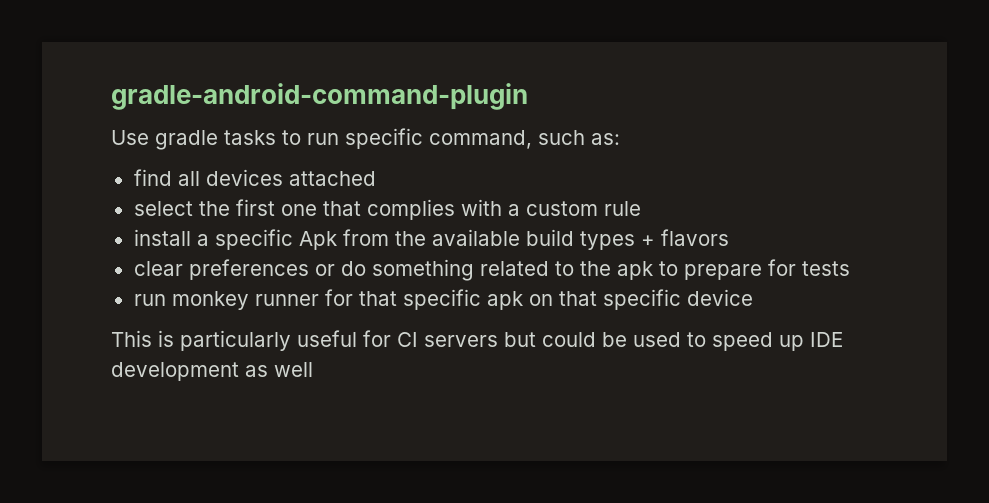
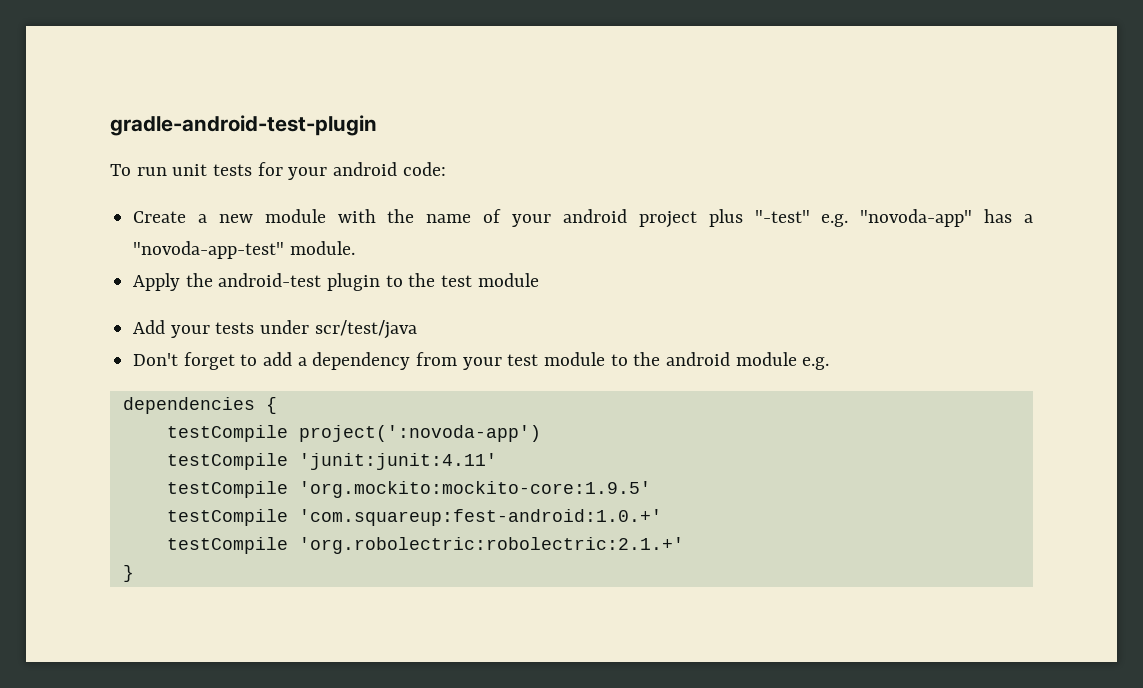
[111,83,528,110] [111,128,620,150] [133,169,376,186] [133,199,641,220] [133,229,729,250] [133,259,850,281] [133,289,753,310] [111,330,843,351] [111,362,313,381] gradle-android-command-plugin // Use gradle tasks to run specific command, such as: // find all devices attached // select the first one that complies with a custom rule // install a specific Apk from the available build types + flavors // clear preferences or do something related to the apk to prepare for tests // run monkey runner for that specific apk on that specific device // This is particularly useful for CI servers but could be used to speed up IDE development as well -> [110,115,377,136] [110,162,446,180] [133,209,1033,228] [133,241,355,259] [133,273,539,291] [133,320,417,339] [133,352,830,370] [122,397,277,414] [166,425,541,442] [166,453,497,470] [166,481,651,498] [166,509,662,526] [166,537,684,554] [122,565,134,582] gradle-android-test-plugin // To run unit tests for your android code: // Create a new module with the name of your android project plus "-test" e.g. "novoda-app" has a "novoda-app-test" module. // Apply the android-test plugin to the test module // Add your tests under scr/test/java // Don't forget to add a dependency from your test module to the android module e.g. // dependencies { // testCompile project(':novoda-app') // testCompile 'junit:junit:4.11' // testCompile 'org.mockito:mockito-core:1.9.5' // testCompile 'com.squareup:fest-android:1.0.+' // testCompile 'org.robolectric:robolectric:2.1.+' // }

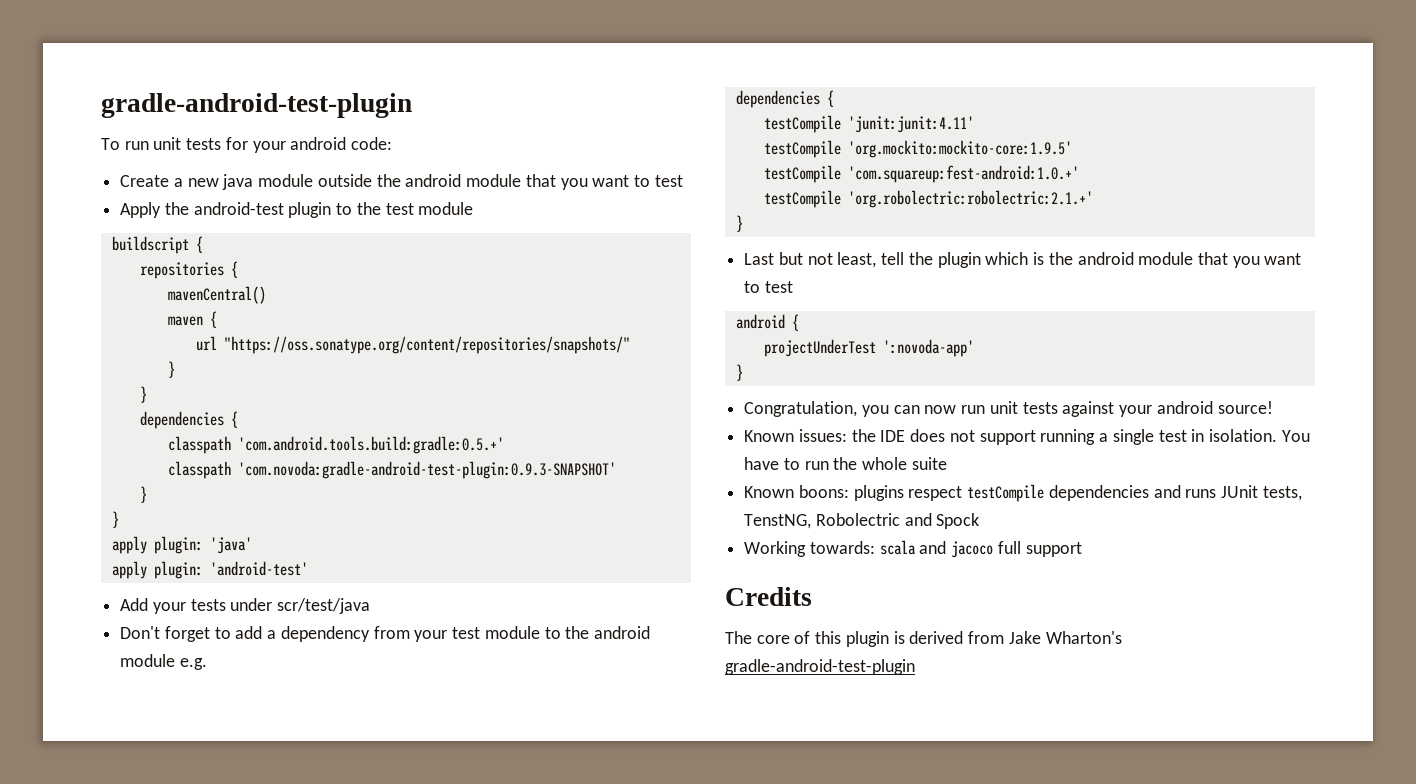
[264,209,1033,228] [133,241,355,259] module with the name of your android project plus "-test" e.g. "novoda-app" has a "novoda-app-test" module. -> [222,174,683,190] java module outside the android module that you want to test
(539, 280) none -> [111,236,203,254] [139,261,238,279] [167,286,266,304] [167,311,217,328] [195,336,630,354] [167,361,175,378] [139,386,147,403] [139,411,238,429] [167,436,504,454] [167,461,616,479] [139,486,147,503] [111,511,119,528] [111,536,252,554] [111,561,308,579] // buildscript { // repositories { // mavenCentral() // maven { // url "https://oss.sonatype.org/content/repositories/snapshots/" // } // } // dependencies { // classpath 'com.android.tools.build:gradle:0.5.+' // classpath 'com.novoda:gradle-android-test-plugin:0.9.3-SNAPSHOT' // } // } // apply plugin: 'java' // apply plugin: 'android-test'
[166,425,541,442] // testCompile project(':novoda-app') -> (834, 98) none
(134, 573) none -> [744,252,1302,268] [744,281,793,293] [735,314,799,331] [763,339,974,357] [735,364,743,381] [744,401,1273,417] [744,429,1310,445] [744,457,947,470] [744,484,1302,502] [744,513,980,529] [744,540,1082,558] [725,587,812,606] [725,631,1122,647] [725,659,915,675] // Last but not least, tell the plugin which is the android module that you want to test // android { // projectUnderTest ':novoda-app' // } // Congratulation, you can now run unit tests against your android source! // Known issues: the IDE does not support running a single test in isolation. You have to run the whole suite // Known boons: plugins respect testCompile dependencies and runs JUnit tests, TenstNG, Robolectric and Spock // Working towards: scala and jacoco full support // Credits // The core of this plugin is derived from Jake Wharton's gradle-android-test-plugin

